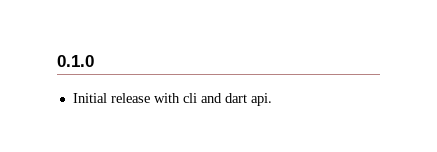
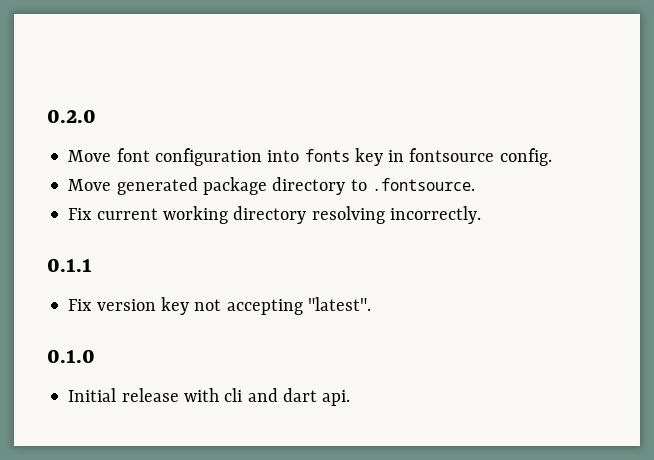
(57, 61) none -> [47,109,96,123] [68,148,552,166] [68,177,475,195] [68,206,481,224] [47,258,92,272] [68,297,371,315] 0.2.0 // Move font configuration into fonts key in fontsource config. // Move generated package directory to .fontsource. // Fix current working directory resolving incorrectly. // 0.1.1 // Fix version key not accepting "latest". //

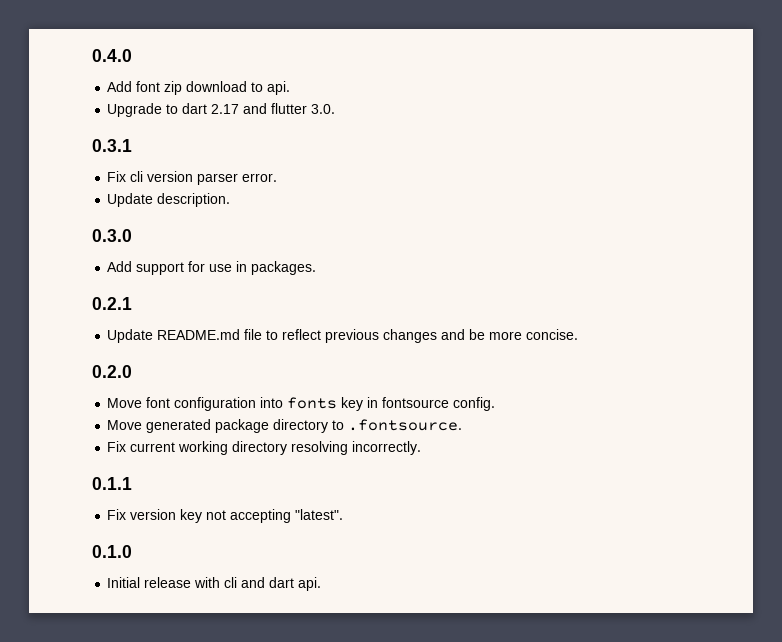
(47, 116) none -> [92,49,132,62] [107,81,291,95] [107,103,336,117] [92,139,132,152] [107,171,278,185] [107,193,231,207] [92,229,132,242] [107,261,317,275] [92,297,132,310] [107,329,579,343] 0.4.0 // Add font zip download to api. // Upgrade to dart 2.17 and flutter 3.0. // 0.3.1 // Fix cli version parser error. // Update description. // 0.3.0 // Add support for use in packages. // 0.2.1 // Update README.md file to reflect previous changes and be more concise. //

